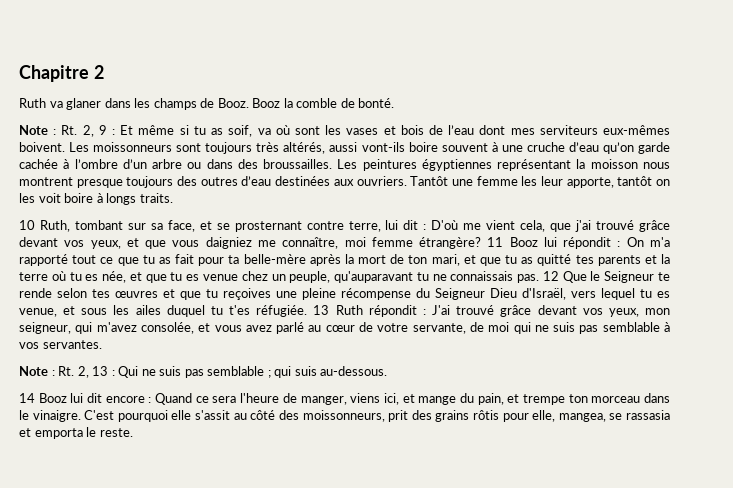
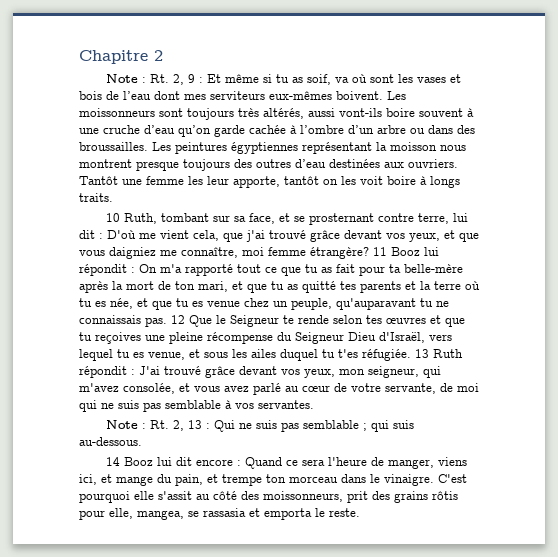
[19,98,395,110] // Ruth va glaner dans les champs de Booz. Booz la comble de bonté. -> (163, 55) none

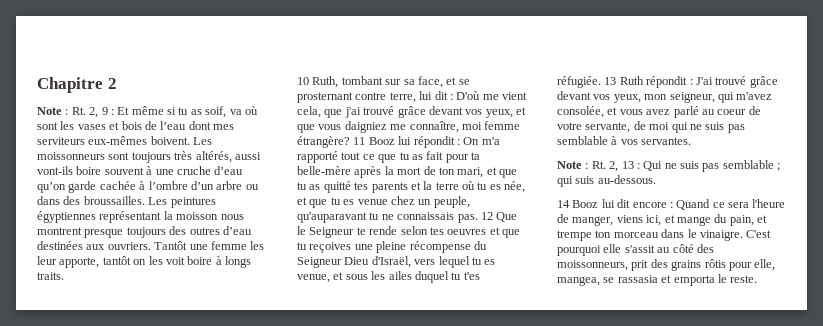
[386,317,426,324] œuvres -> [447,229,487,235] oeuvres
[302,385,330,392] cœur -> [717,109,747,115] coeur

